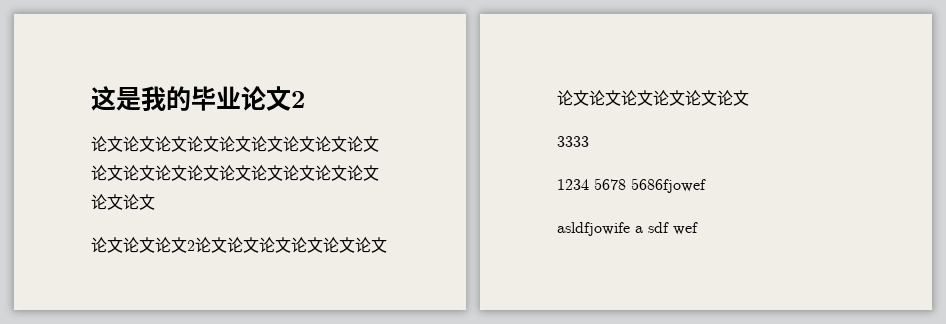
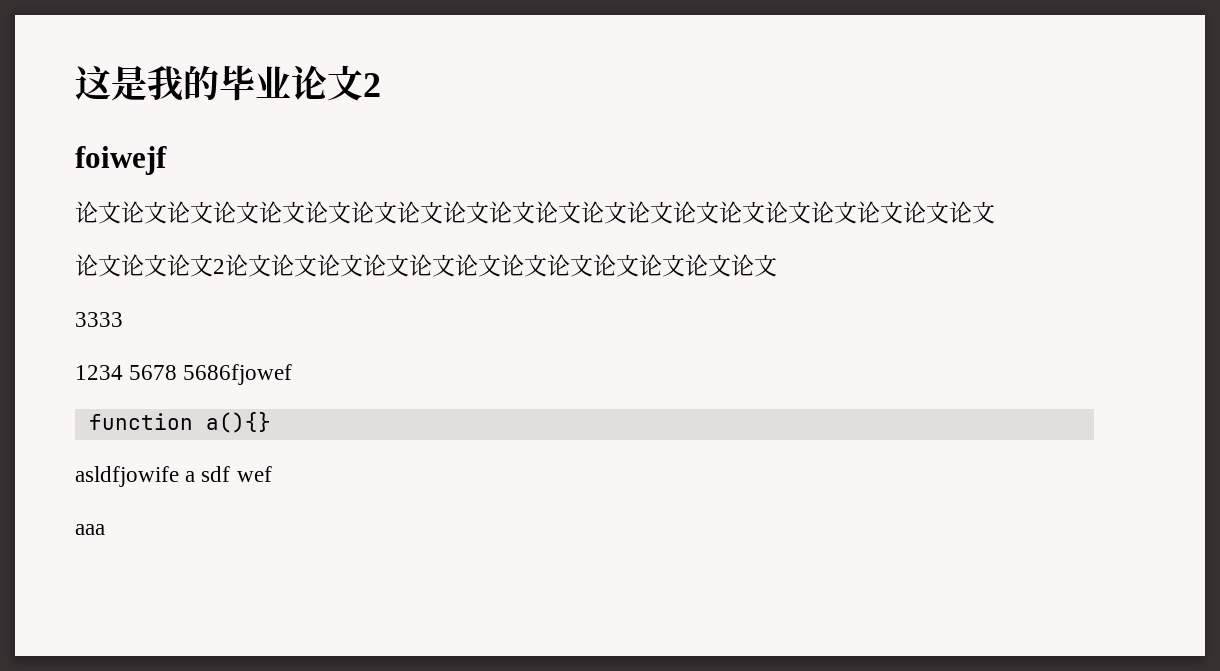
(305, 99) none -> [75,146,167,175] // foiwejf
(706, 185) none -> [88,412,271,433] // function a(){}
(698, 228) none -> [75,524,105,535] // aaa

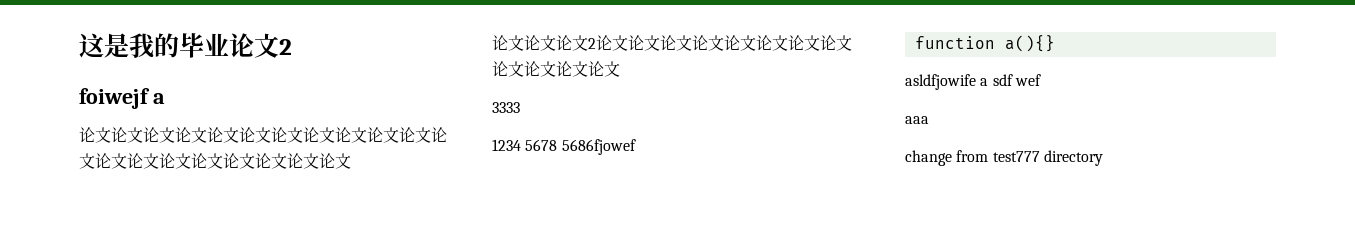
(167, 160) none -> [152,93,165,104] a
(105, 529) none -> [905,150,1103,166] // change from test777 directory

